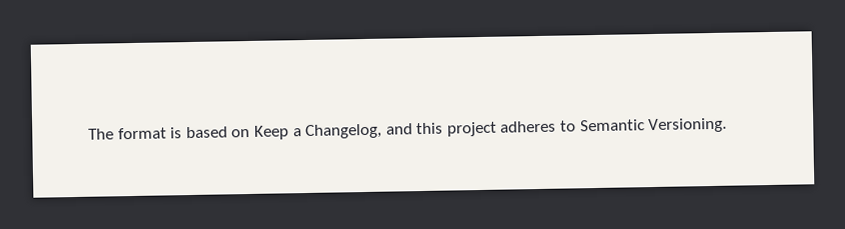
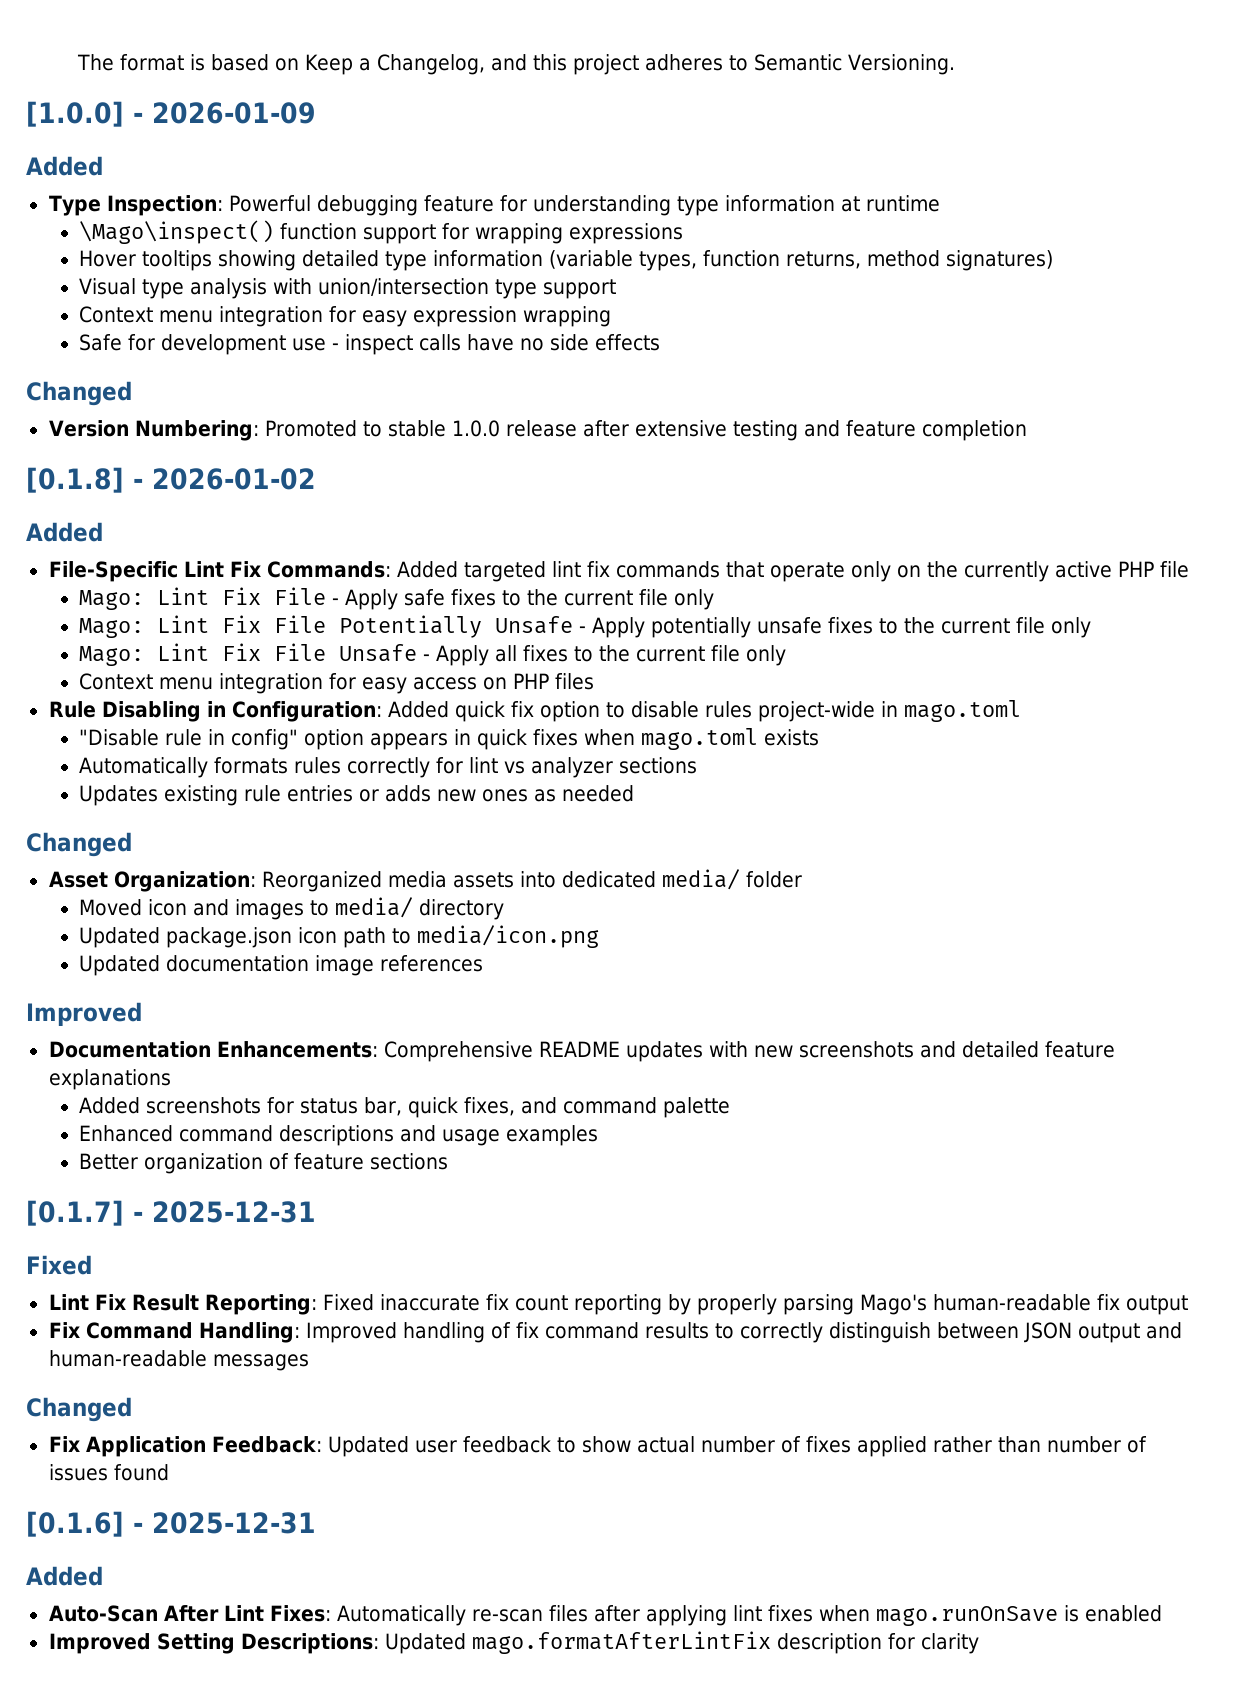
(728, 125) none -> [26,101,316,127] [26,156,103,176] [48,195,940,216] [79,220,684,244] [79,250,1054,271] [79,278,617,299] [79,306,612,327] [79,334,661,355] [26,381,132,406] [48,420,1027,441] [26,467,316,493] [26,522,103,542] [48,561,1189,582] [79,587,715,610] [79,615,1092,638] [79,643,787,666] [79,673,595,694] [48,700,1021,722] [79,728,820,750] [79,757,698,778] [79,785,635,806] [26,832,132,857] [48,869,802,892] [79,897,505,920] [79,925,600,948] [79,955,484,976] [26,1002,142,1026] [48,1041,1115,1062] [48,1069,171,1090] [79,1097,731,1118] [79,1125,599,1146] [79,1153,449,1174] [26,1200,316,1226] [26,1255,92,1275] [48,1294,1188,1315] [48,1322,1182,1343] [48,1350,309,1371] [26,1397,132,1422] [48,1436,1147,1457] [48,1464,169,1481] [26,1511,316,1537] [26,1566,103,1586] [48,1605,1162,1626] [48,1631,979,1654] // [1.0.0] - 2026-01-09 // Added // Type Inspection: Powerful debugging feature for understanding type information at runtime // \Mago\inspect() function support for wrapping expressions // Hover tooltips showing detailed type information (variable types, function returns, method signatures) // Visual type analysis with union/intersection type support // Context menu integration for easy expression wrapping // Safe for development use - inspect calls have no side effects // Changed // Version Numbering: Promoted to stable 1.0.0 release after extensive testing and feature completion // [0.1.8] - 2026-01-02 // Added // File-Specific Lint Fix Commands: Added targeted lint fix commands that operate only on the currently active PHP file // Mago: Lint Fix File - Apply safe fixes to the current file only // Mago: Lint Fix File Potentially Unsafe - Apply potentially unsafe fixes to the current file only // Mago: Lint Fix File Unsafe - Apply all fixes to the current file only // Context menu integration for easy access on PHP files // Rule Disabling in Configuration: Added quick fix option to disable rules project-wide in mago.toml // "Disable rule in config" option appears in quick fixes when mago.toml exists // Automatically formats rules correctly for lint vs analyzer sections // Updates existing rule entries or adds new ones as needed // Changed // Asset Organization: Reorganized media assets into dedicated media/ folder // Moved icon and images to media/ directory // Updated package.json icon path to media/icon.png // Updated documentation image references // Improved // Documentation Enhancements: Comprehensive README updates with new screenshots and detailed feature explanations // Added screenshots for status bar, quick fixes, and command palette // Enhanced command descriptions and usage examples // Better organization of feature sections // [0.1.7] - 2025-12-31 // Fixed // Lint Fix Result Reporting: Fixed inaccurate fix count reporting by properly parsing Mago's human-readable fix output // Fix Command Handling: Improved handling of fix command results to correctly distinguish between JSON output and human-readable messages // Changed // Fix Application Feedback: Updated user feedback to show actual number of fixes applied rather than number of issues found // [0.1.6] - 2025-12-31 // Added // Auto-Scan After Lint Fixes: Automatically re-scan files after applying lint fixes when mago.runOnSave is enabled // Improved Setting Descriptions: Updated mago.formatAfterLintFix description for clarity

